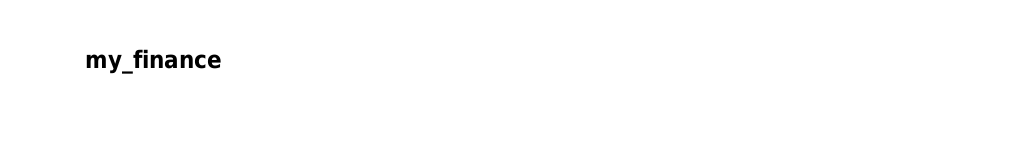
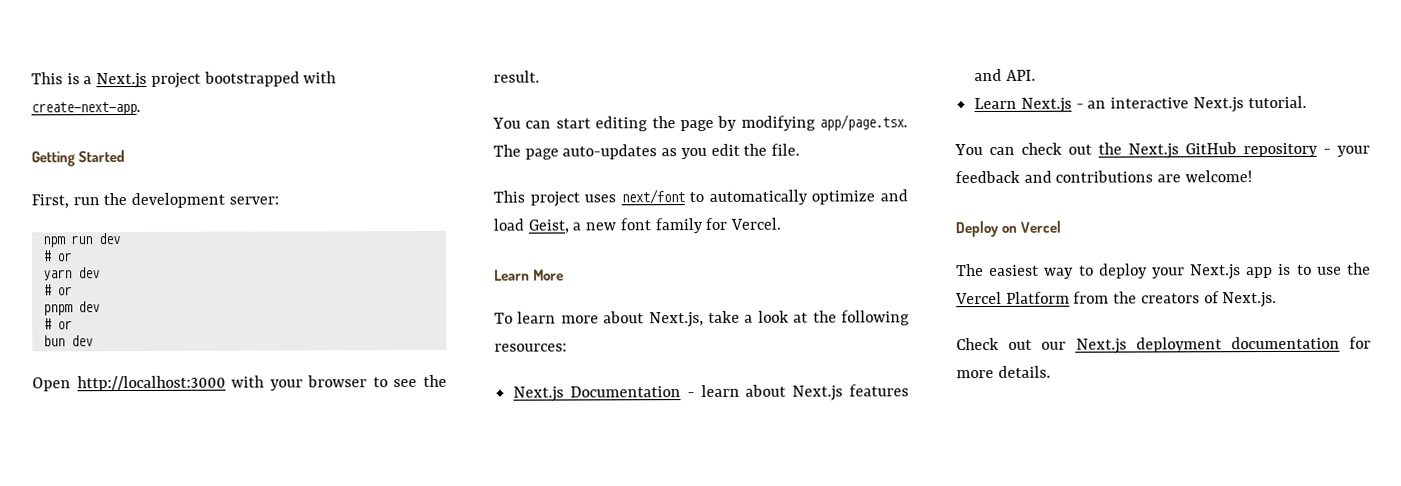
[85,49,222,74] my_finance -> [31,71,337,89] [31,101,141,116] [31,150,126,167] [31,192,279,209] [41,233,121,248] [42,250,72,262] [42,267,100,281] [42,284,72,296] [42,301,100,316] [42,318,72,330] [42,335,93,347] [32,374,447,392] [493,70,540,83] [492,114,908,132] [493,143,801,160] [493,189,908,207] [493,217,782,234] [494,269,565,281] [494,310,910,328] [494,343,567,352] [513,384,909,402] [974,68,1036,82] [974,95,1307,113] [954,142,1370,159] [955,170,1252,184] [955,220,1062,238] [956,262,1371,280] [955,291,1278,308] [956,336,1371,354] [956,365,1051,379] This is a Next.js project bootstrapped with create-next-app. // Getting Started // First, run the development server: // npm run dev // # or // yarn dev // # or // pnpm dev // # or // bun dev // Open http://localhost:3000 with your browser to see the result. // You can start editing the page by modifying app/page.tsx. The page auto-updates as you edit the file. // This project uses next/font to automatically optimize and load Geist, a new font family for Vercel. // Learn More // To learn more about Next.js, take a look at the following resources: // Next.js Documentation - learn about Next.js features and API. // Learn Next.js - an interactive Next.js tutorial. // You can check out the Next.js GitHub repository - your feedback and contributions are welcome! // Deploy on Vercel // The easiest way to deploy your Next.js app is to use the Vercel Platform from the creators of Next.js. // Check out our Next.js deployment documentation for more details.

